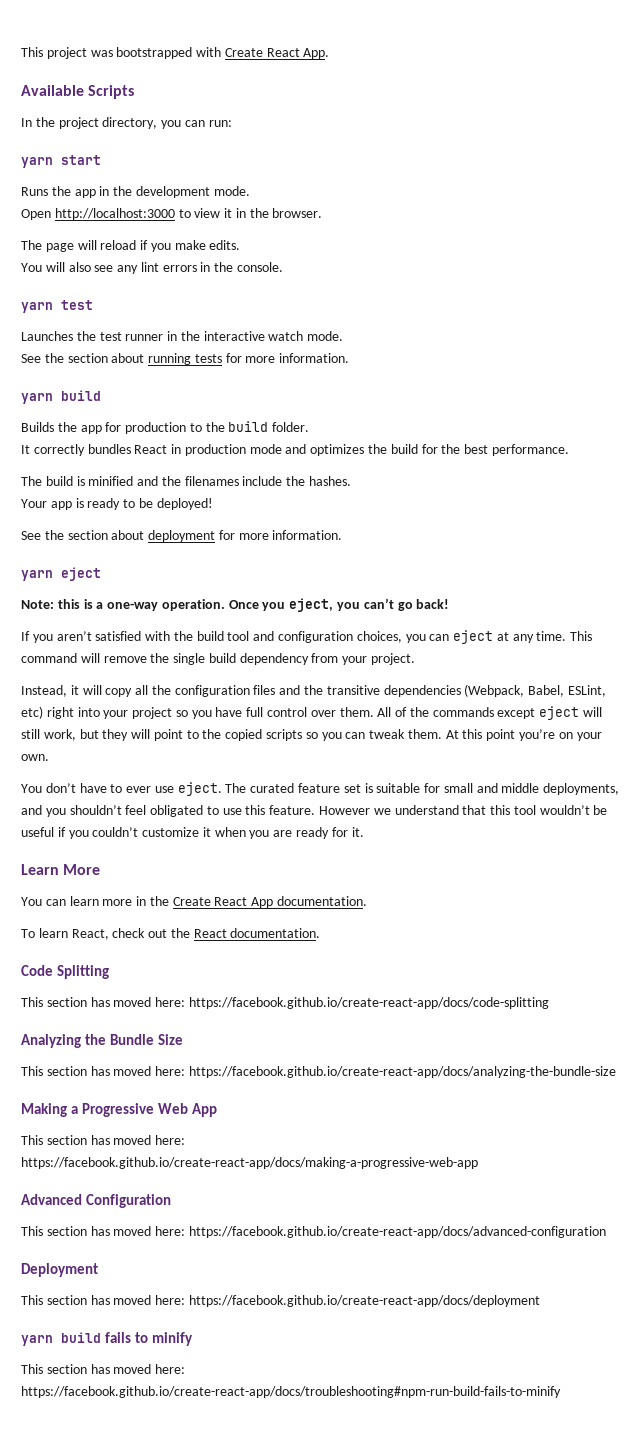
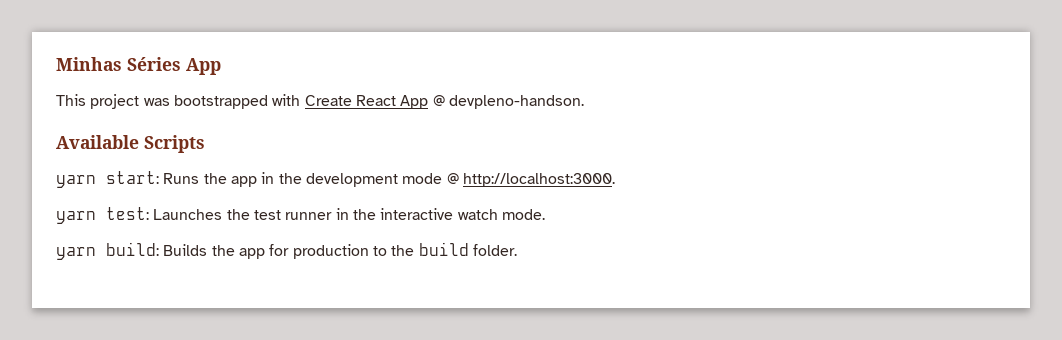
(21, 52) none -> [56,57,221,75] Minhas Séries App //
[303,48,330,59] App. -> [400,95,584,109] App @ devpleno-handson.
[21,117,232,129] [21,155,101,168] // In the project directory, you can run: // yarn start // -> [56,171,159,188] // yarn start:
[213,186,250,196] [21,208,323,220] [21,240,241,252] [21,262,284,274] [21,300,93,313] mode. // Open http://localhost:3000 to view it in the browser. // The page will reload if you make edits. // You will also see any lint errors in the console. // yarn test // -> [402,173,615,187] [56,207,149,224] mode @ http://localhost:3000. // yarn test:
[21,353,350,365] [21,390,101,404] // See the section about running tests for more information. // yarn build // -> [56,242,159,260] // yarn build:
[21,444,569,456] [21,476,352,486] [21,498,213,510] [21,530,343,542] [21,567,101,581] [21,598,450,612] [21,630,593,644] [21,653,416,665] [21,684,606,697] [21,706,603,720] [21,729,602,741] [21,754,49,761] [21,782,620,796] [21,805,608,817] [21,827,364,839] [21,864,101,875] [21,896,368,908] [21,928,321,940] [21,965,109,979] [21,997,549,1009] [21,1034,183,1048] [21,1066,616,1078] [21,1103,217,1117] [21,1135,186,1145] [21,1157,478,1169] [21,1194,171,1208] [21,1226,606,1238] [21,1263,98,1277] [21,1295,540,1307] [21,1332,193,1346] [21,1364,186,1374] [21,1386,561,1398] // It correctly bundles React in production mode and optimizes the build for the best performance. // The build is minified and the filenames include the hashes. // Your app is ready to be deployed! // See the section about deployment for more information. // yarn eject // Note: this is a one-way operation. Once you eject, you can’t go back! // If you aren’t satisfied with the build tool and configuration choices, you can eject at any time. This command will remove the single build dependency from your project. // Instead, it will copy all the configuration files and the transitive dependencies (Webpack, Babel, ESLint, etc) right into your project so you have full control over them. All of the commands except eject will still work, but they will point to the copied scripts so you can tweak them. At this point you’re on your own. // You don’t have to ever use eject. The curated feature set is suitable for small and middle deployments, and you shouldn’t feel obligated to use this feature. However we understand that this tool wouldn’t be useful if you couldn’t customize it when you are ready for it. // Learn More // You can learn more in the Create React App documentation. // To learn React, check out the React documentation. // Code Splitting // This section has moved here: https://facebook.github.io/create-react-app/docs/code-splitting // Analyzing the Bundle Size // This section has moved here: https://facebook.github.io/create-react-app/docs/analyzing-the-bundle-size // Making a Progressive Web App // This section has moved here: https://facebook.github.io/create-react-app/docs/making-a-progressive-web-app // Advanced Configuration // This section has moved here: https://facebook.github.io/create-react-app/docs/advanced-configuration // Deployment // This section has moved here: https://facebook.github.io/create-react-app/docs/deployment // yarn build fails to minify // This section has moved here: https://facebook.github.io/create-react-app/docs/troubleshooting#npm-run-build-fails-to-minify -> (517, 250) none

